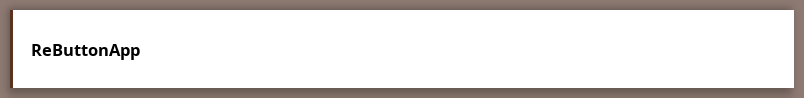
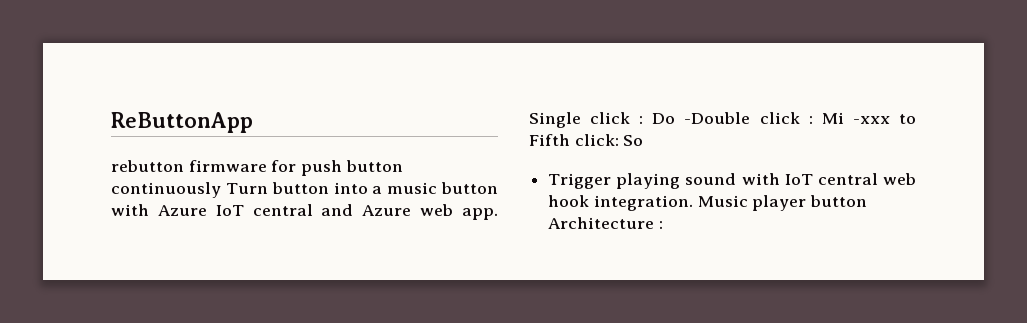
(140, 52) none -> [111,160,403,176] [111,182,498,198] [111,204,498,220] [529,112,916,128] [529,134,644,146] [548,173,916,189] [548,195,868,211] [548,217,663,229] // rebutton firmware for push button continuously Turn button into a music button with Azure IoT central and Azure web app. Single click : Do -Double click : Mi -xxx to Fifth click: So // Trigger playing sound with IoT central web hook integration. Music player button Architecture :

